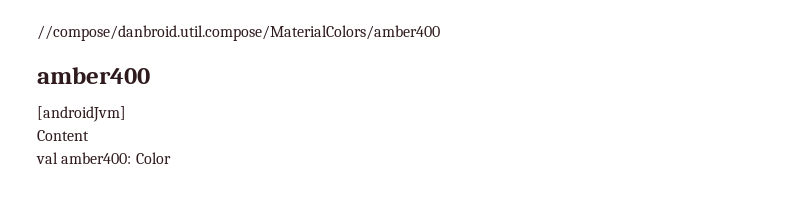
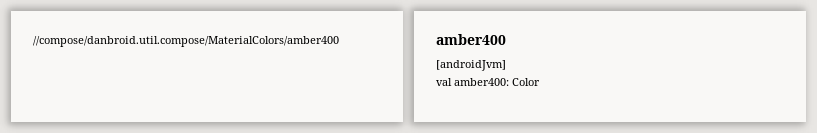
[37,130,89,141] // Content -> (506, 65) none

